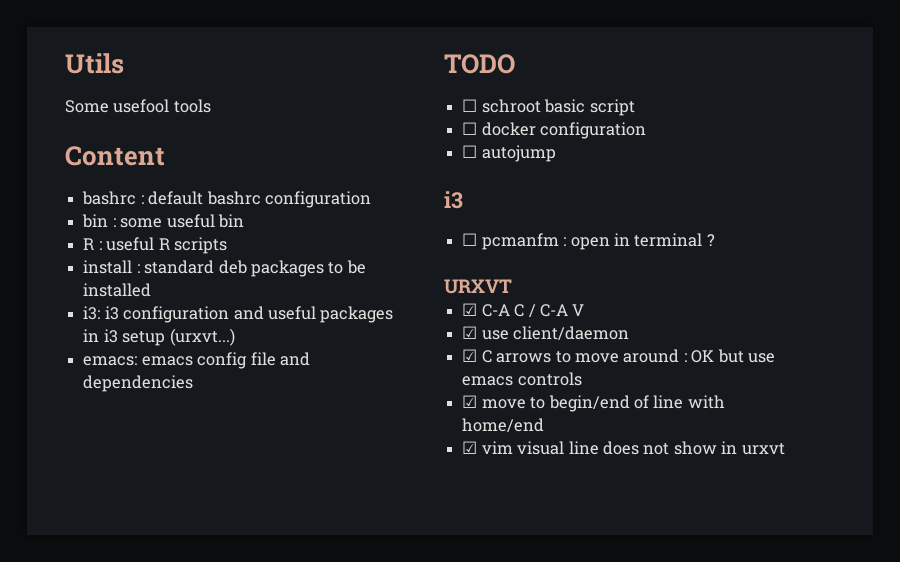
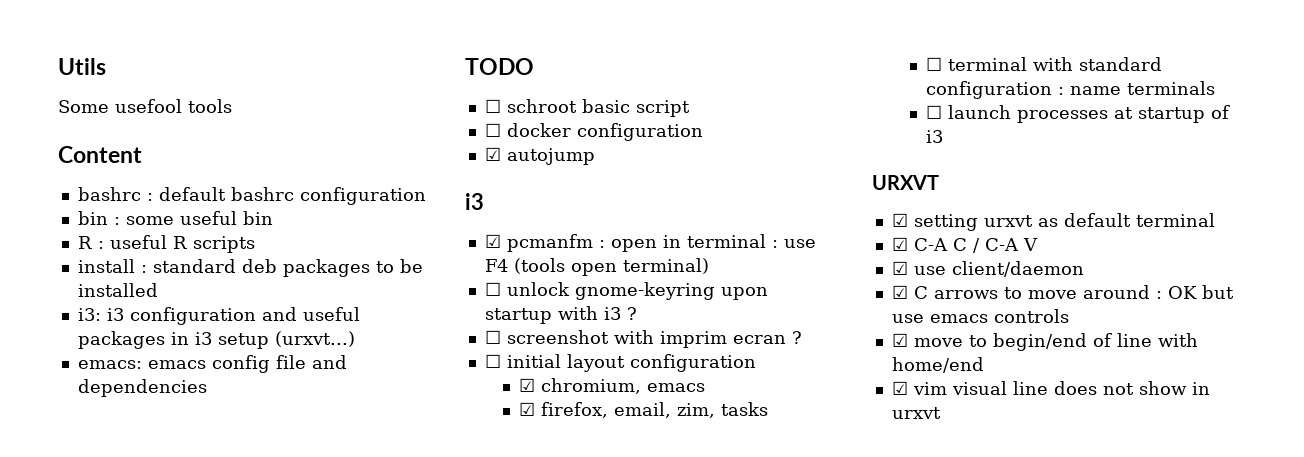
[462,145,478,158] ☐ -> [484,147,501,161] ☑
[462,233,478,246] ☐ -> [484,234,501,248] ☑
[706,234,715,246] [444,279,512,294] ? // URXVT -> [771,239,816,248] [484,258,709,276] [484,282,768,300] [484,306,637,324] [484,330,802,348] [484,354,756,372] [519,378,706,394] [519,402,769,418] [926,57,1163,71] [926,81,1216,99] [926,105,1231,123] [926,130,944,143] [872,175,939,190] [891,213,1215,231] : use F4 (tools open terminal) // ☐ unlock gnome-keyring upon startup with i3 ? // ☐ screenshot with imprim ecran ? // ☐ initial layout configuration // ☑ chromium, emacs // ☑ firefox, email, zim, tasks // ☐ terminal with standard configuration : name terminals // ☐ launch processes at startup of i3 // URXVT // ☑ setting urxvt as default terminal

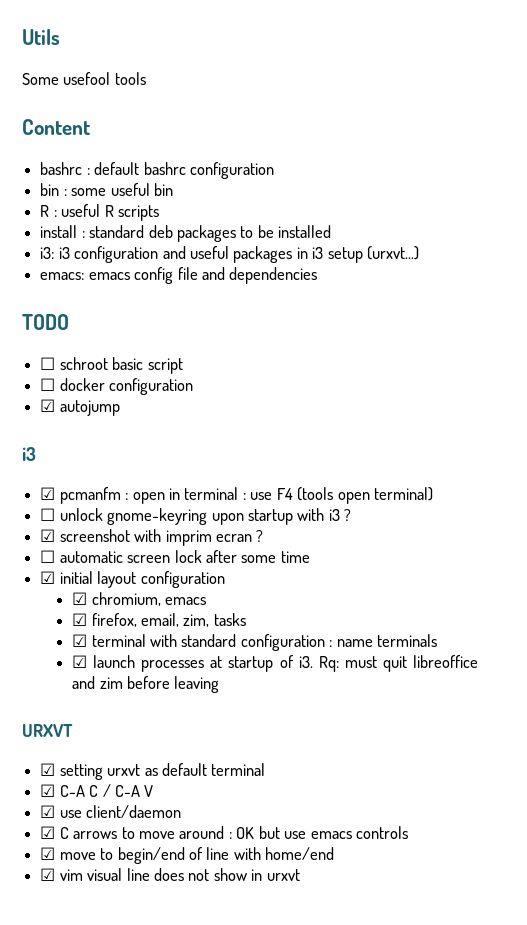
[484,330,501,344] ☐ -> [40,529,56,542] ☑
(501, 361) none -> [59,550,310,563] [40,571,56,584] automatic screen lock after some time // ☑
[926,57,943,71] ☐ -> [72,634,88,647] ☑
[926,105,943,119] ☐ -> [72,655,88,668] ☑
[926,130,944,143] i3 -> [298,655,478,672] [72,676,220,693] i3. Rq: must quit libreoffice and zim before leaving

